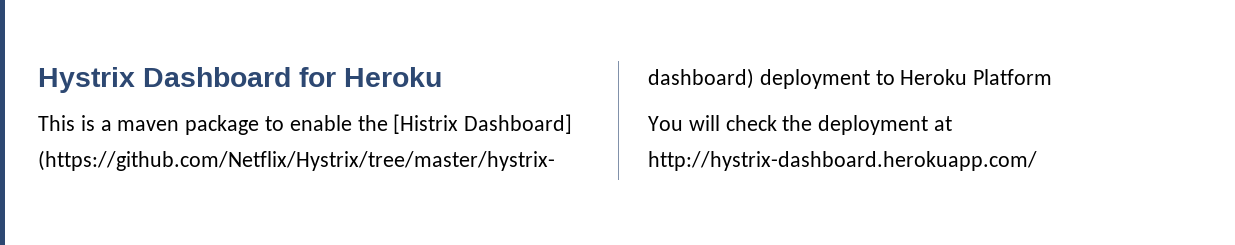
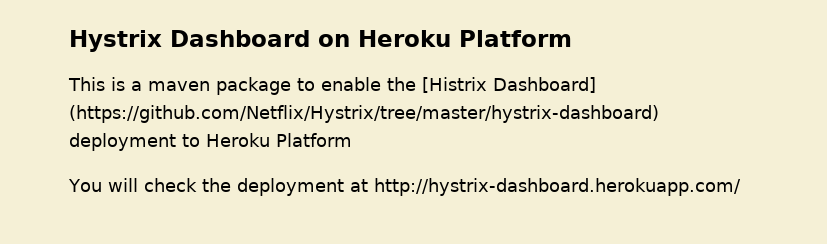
[299,67,442,87] for Heroku -> [318,30,572,47] on Heroku Platform

